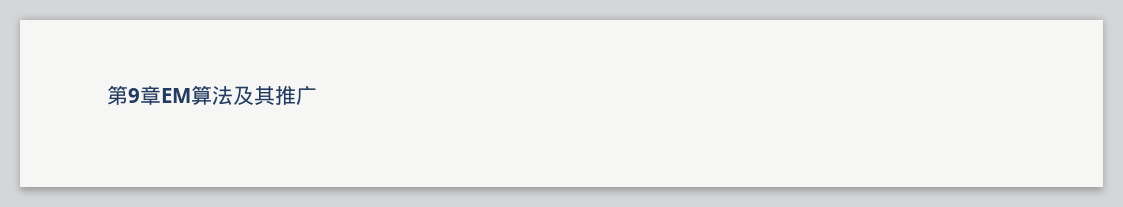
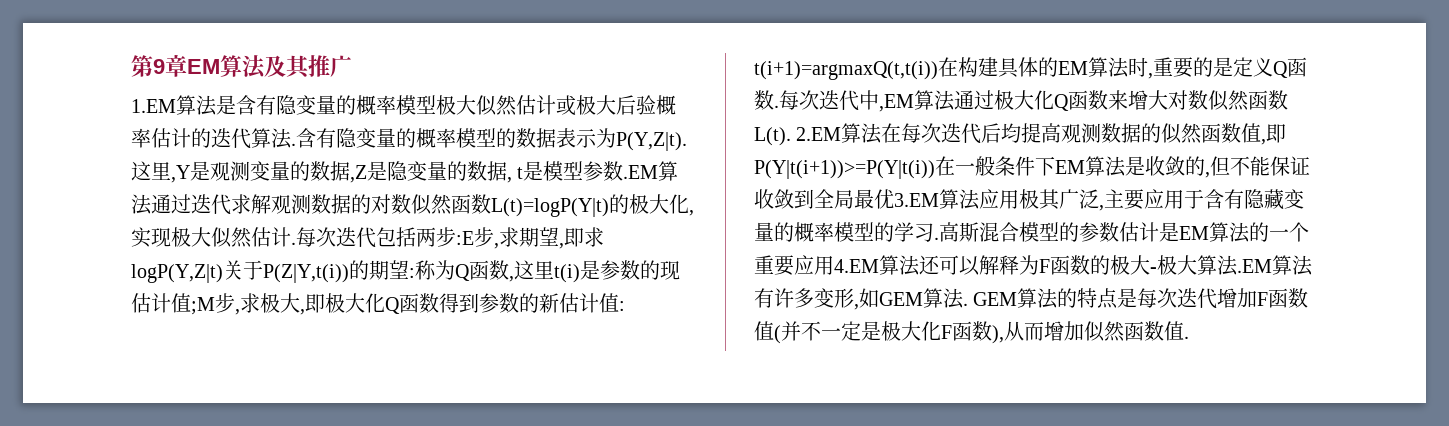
(317, 95) none -> [131,95,676,116] [131,128,687,151] [131,161,679,183] [131,194,694,217] [131,227,604,249] [131,260,680,283] [131,293,625,315] [754,57,1307,80] [754,90,1288,112] [754,123,1287,146] [754,156,1310,179] [754,189,1304,211] [754,222,1309,243] [754,255,1313,276] [754,288,1309,310] [754,321,1189,344] // 1.EM算法是含有隐变量的概率模型极大似然估计或极大后验概率估计的迭代算法.含有隐变量的概率模型的数据表示为P(Y,Z|t).这里,Y是观测变量的数据,Z是隐变量的数据, t是模型参数.EM算法通过迭代求解观测数据的对数似然函数L(t)=logP(Y|t)的极大化,实现极大似然估计.每次迭代包括两步:E步,求期望,即求logP(Y,Z|t)关于P(Z|Y,t(i))的期望:称为Q函数,这里t(i)是参数的现估计值;M步,求极大,即极大化Q函数得到参数的新估计值: t(i+1)=argmaxQ(t,t(i))在构建具体的EM算法时,重要的是定义Q函数.每次迭代中,EM算法通过极大化Q函数来增大对数似然函数L(t). 2.EM算法在每次迭代后均提高观测数据的似然函数值,即P(Y|t(i+1))>=P(Y|t(i))在一般条件下EM算法是收敛的,但不能保证收敛到全局最优3.EM算法应用极其广泛,主要应用于含有隐藏变量的概率模型的学习.高斯混合模型的参数估计是EM算法的一个重要应用4.EM算法还可以解释为F函数的极大-极大算法.EM算法有许多变形,如GEM算法. GEM算法的特点是每次迭代增加F函数值(并不一定是极大化F函数),从而增加似然函数值.

